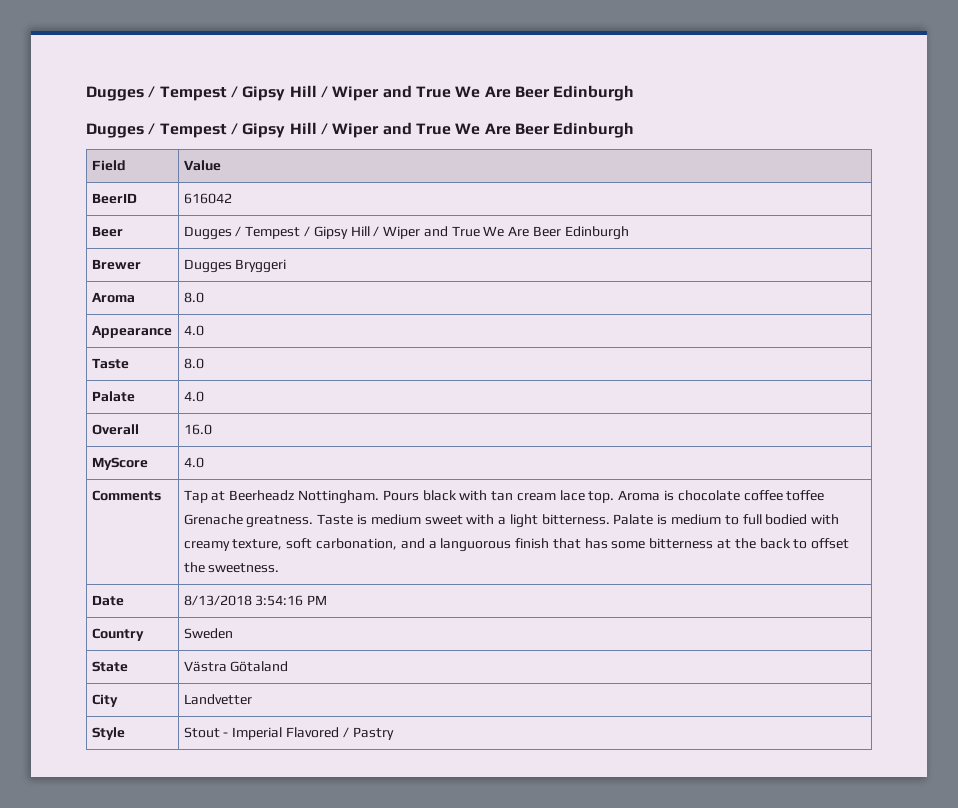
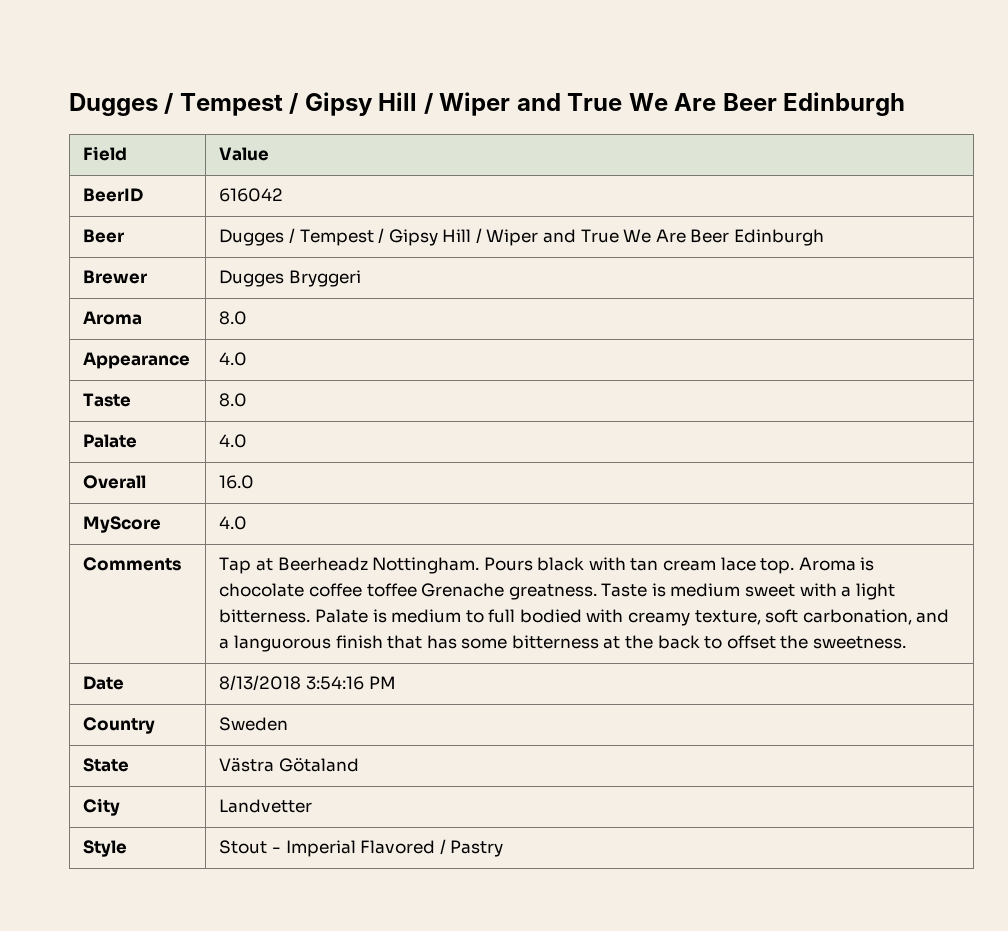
[86,122,635,138] // Dugges / Tempest / Gipsy Hill / Wiper and True We Are Beer Edinburgh -> (906, 104) none

